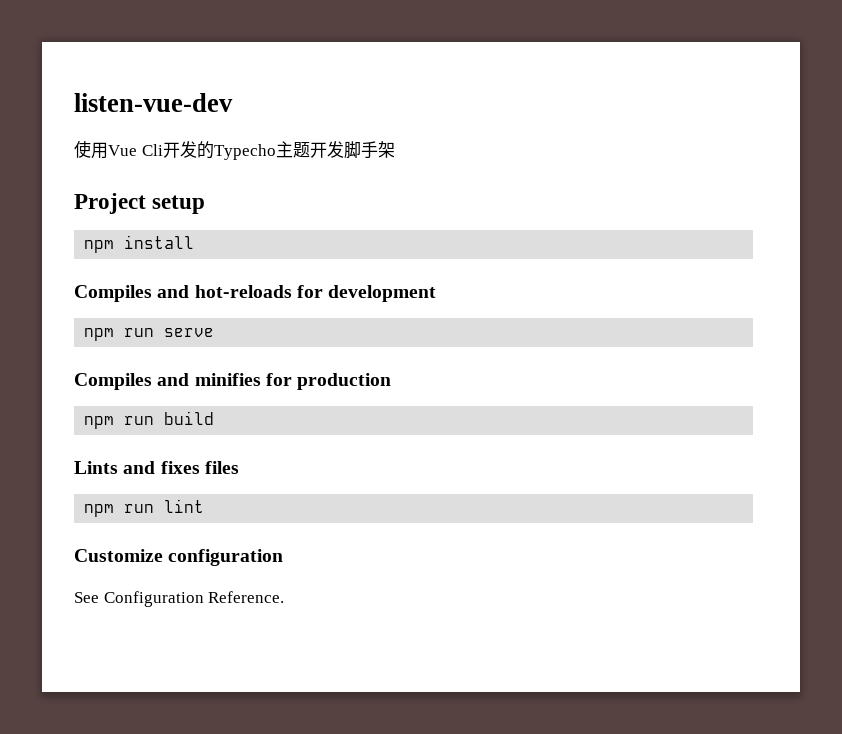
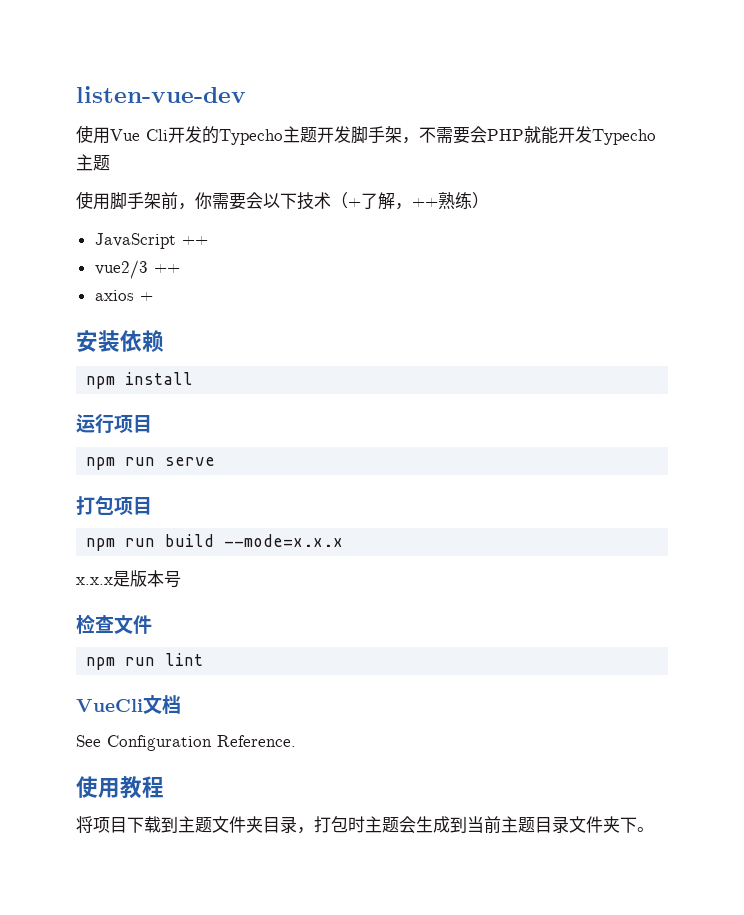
[74,193,206,214] [84,235,195,253] [74,285,437,302] [84,328,215,341] [74,373,392,390] [84,411,215,429] [74,461,239,474] // Project setup // npm install // Compiles and hot-reloads for development // npm run serve // Compiles and minifies for production // npm run build // Lints and fixes files -> [402,126,656,145] [76,154,110,171] [76,191,489,210] [94,233,208,249] [94,260,180,279] [94,290,153,301] [76,330,164,352] [86,372,194,389] [76,414,152,434] [86,457,216,470] [76,495,152,515] [86,534,344,551] [76,570,181,588] [76,614,152,634] ，不需要会PHP就能开发Typecho主题 // 使用脚手架前，你需要会以下技术（+了解，++熟练） // JavaScript ++ // vue2/3 ++ // axios + // 安装依赖 // npm install // 运行项目 // npm run serve // 打包项目 // npm run build --mode=x.x.x // x.x.x是版本号 // 检查文件
[74,549,284,566] Customize configuration -> [76,695,181,714] VueCli文档
(285, 597) none -> [76,776,164,799] [76,816,654,834] // 使用教程 // 将项目下载到主题文件夹目录，打包时主题会生成到当前主题目录文件夹下。

